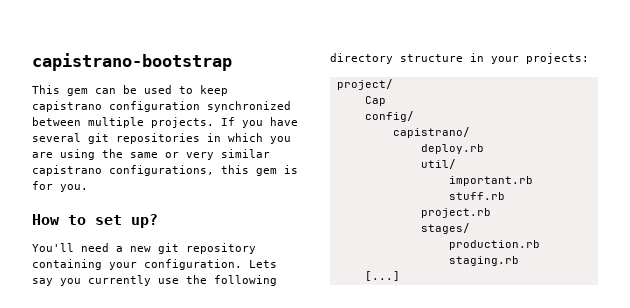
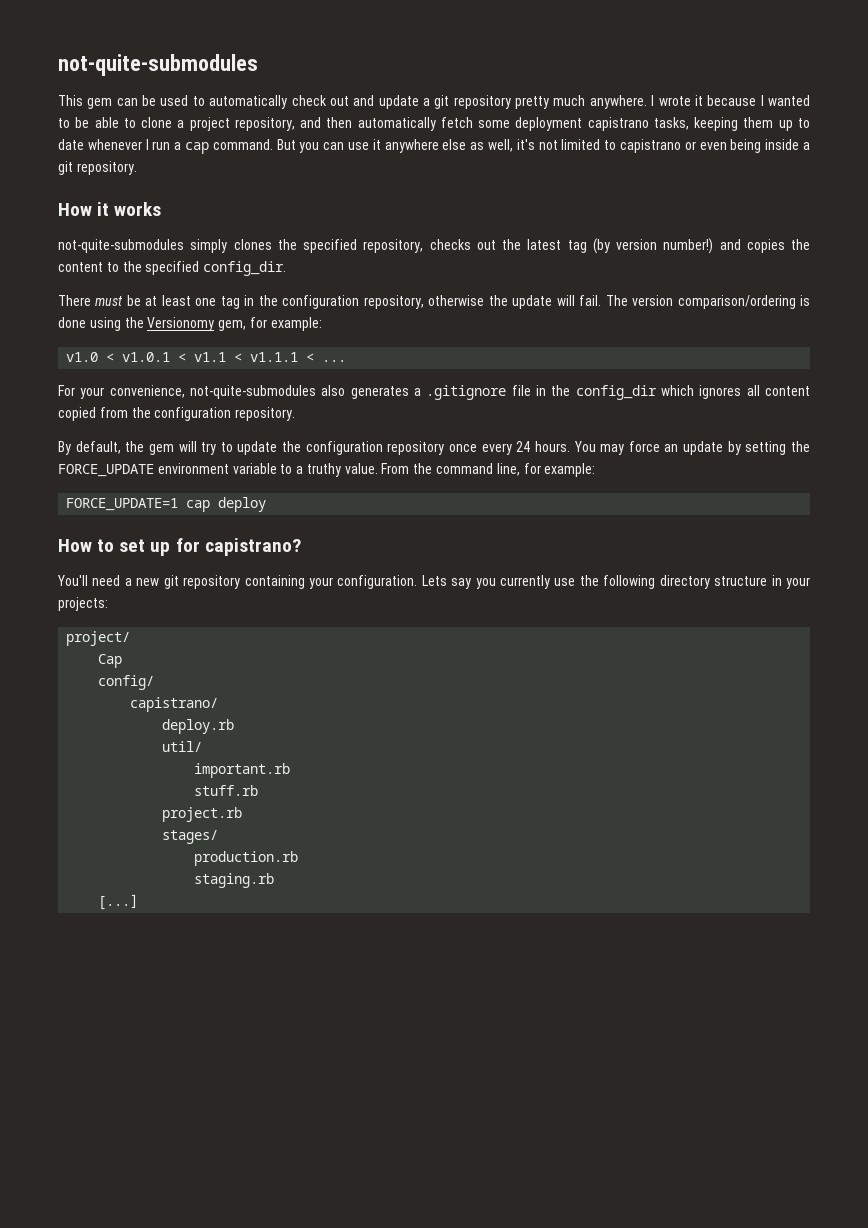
[32,53,232,71] capistrano-bootstrap -> [58,54,258,76] not-quite-submodules
[200,85,228,96] [32,101,291,112] [32,117,298,128] [32,133,291,144] [32,149,270,160] [32,165,298,176] [32,181,88,192] keep capistrano configuration synchronized between multiple projects. If you have several git repositories in which you are using the same or very similar capistrano configurations, this gem is for you. -> [209,95,811,109] [58,117,811,131] [58,139,810,154] [58,161,137,175] [58,202,162,216] [58,238,810,254] [58,261,287,276] [58,295,811,309] [58,317,322,331] [66,352,347,362] [58,385,811,400] [58,407,296,421] [58,441,810,455] [58,463,596,477] [66,497,267,512] automatically check out and update a git repository pretty much anywhere. I wrote it because I wanted to be able to clone a project repository, and then automatically fetch some deployment capistrano tasks, keeping them up to date whenever I run a cap command. But you can use it anywhere else as well, it's not limited to capistrano or even being inside a git repository. // How it works // not-quite-submodules simply clones the specified repository, checks out the latest tag (by version number!) and copies the content to the specified config_dir. // There must be at least one tag in the configuration repository, otherwise the update will fail. The version comparison/ordering is done using the Versionomy gem, for example: // v1.0 < v1.0.1 < v1.1 < v1.1.1 < ... // For your convenience, not-quite-submodules also generates a .gitignore file in the config_dir which ignores all content copied from the configuration repository. // By default, the gem will try to update the configuration repository once every 24 hours. You may force an update by setting the FORCE_UPDATE environment variable to a truthy value. From the command line, for example: // FORCE_UPDATE=1 cap deploy
[131,214,158,228] up? -> [150,538,301,556] up for capistrano?

